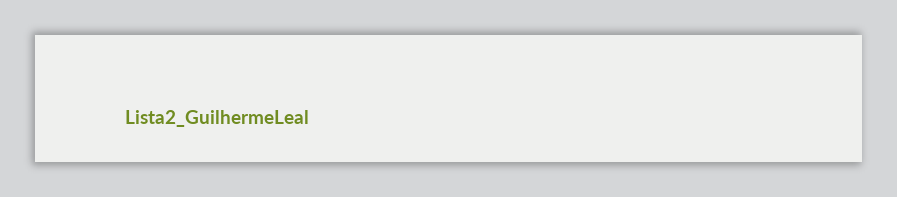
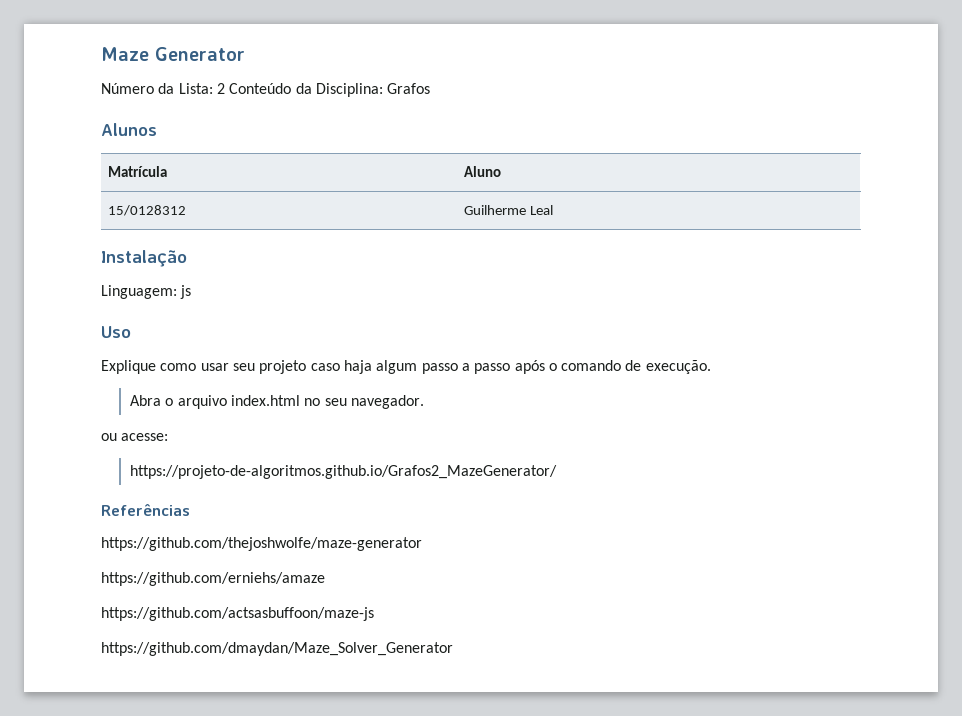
[125,110,309,127] Lista2_GuilhermeLeal -> [101,47,245,61] [101,83,431,97] [101,123,157,136] [107,166,167,177] [463,166,501,177] [107,205,186,216] [463,205,553,215] [101,250,187,267] [101,285,192,299] [101,326,131,338] [101,360,711,374] [130,395,424,409] [101,433,169,441] [130,465,558,479] [101,504,190,516] [101,537,422,551] [101,572,325,586] [101,607,374,621] [101,642,453,656] Maze Generator // Número da Lista: 2 Conteúdo da Disciplina: Grafos // Alunos // Matrícula | Aluno // 15/0128312 | Guilherme Leal // Instalação // Linguagem: js // Uso // Explique como usar seu projeto caso haja algum passo a passo após o comando de execução. // Abra o arquivo index.html no seu navegador. // ou acesse: // https://projeto-de-algoritmos.github.io/Grafos2_MazeGenerator/ // Referências // https://github.com/thejoshwolfe/maze-generator // https://github.com/erniehs/amaze // https://github.com/actsasbuffoon/maze-js // https://github.com/dmaydan/Maze_Solver_Generator

